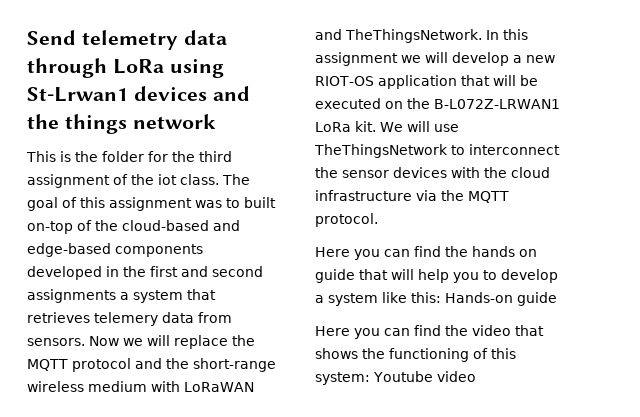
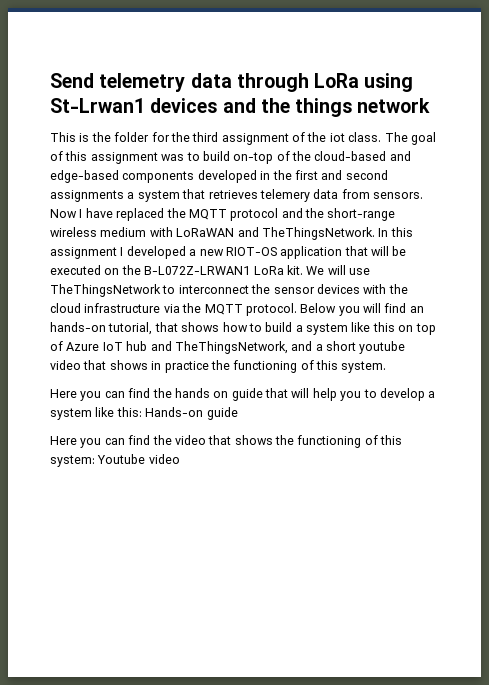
[244,197,276,208] built -> [202,151,230,161] build
[123,335,228,349] we will replace -> [79,208,165,221] I have replaced
[401,52,509,66] we will develop -> [120,246,186,259] I developed
(378, 220) none -> [300,303,424,316] [50,322,436,335] [50,341,406,354] [50,360,387,373] Below you will find an hands-on tutorial, that shows how to build a system like this on top of Azure IoT hub and TheThingsNetwork, and a short youtube video that shows in practice the functioning of this system.

